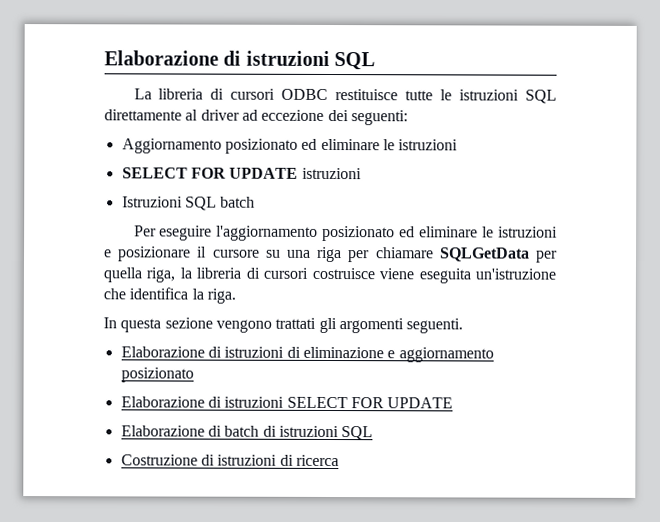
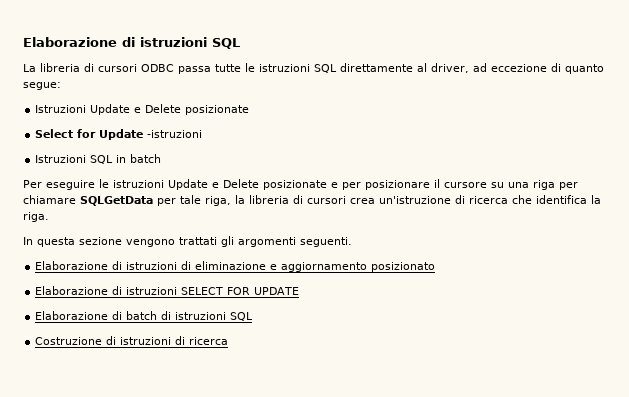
[335,89,399,101] restituisce -> [178,66,211,74] passa
[200,109,240,121] driver -> [431,63,469,73] driver,
[327,109,408,126] [121,138,459,154] [121,167,362,180] dei seguenti: // Aggiornamento posizionato ed eliminare le istruzioni // SELECT FOR UPDATE istruzioni -> [551,63,604,74] [23,82,61,90] [35,104,250,115] [35,129,203,140] di quanto segue: // Istruzioni Update e Delete posizionate // Select for Update -istruzioni
(217, 203) none -> [116,155,127,163] in
[216,225,558,242] [104,249,112,258] l'aggiornamento posizionato ed eliminare le istruzioni e -> [99,179,361,190] le istruzioni Update e Delete posizionate e per
[103,267,142,283] quella -> [180,195,201,204] tale
[311,267,556,284] costruisce viene eseguita un'istruzione -> [350,195,508,204] crea un'istruzione di ricerca

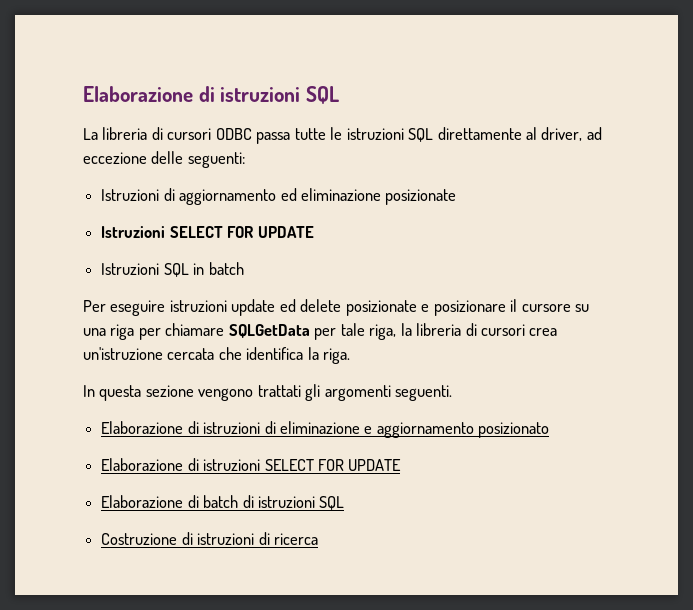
[551,63,604,74] [23,82,61,90] [35,104,250,115] [35,129,203,140] di quanto segue: // Istruzioni Update e Delete posizionate // Select for Update -istruzioni -> [151,151,245,168] [101,188,457,205] [101,226,314,238] delle seguenti: // Istruzioni di aggiornamento ed eliminazione posizionate // Istruzioni SELECT FOR UPDATE
[99,179,259,190] le istruzioni Update e Delete -> [169,299,342,316] istruzioni update ed delete
[342,182,361,190] per -> (430, 308) none
[455,195,508,204] di ricerca -> [167,348,215,360] cercata

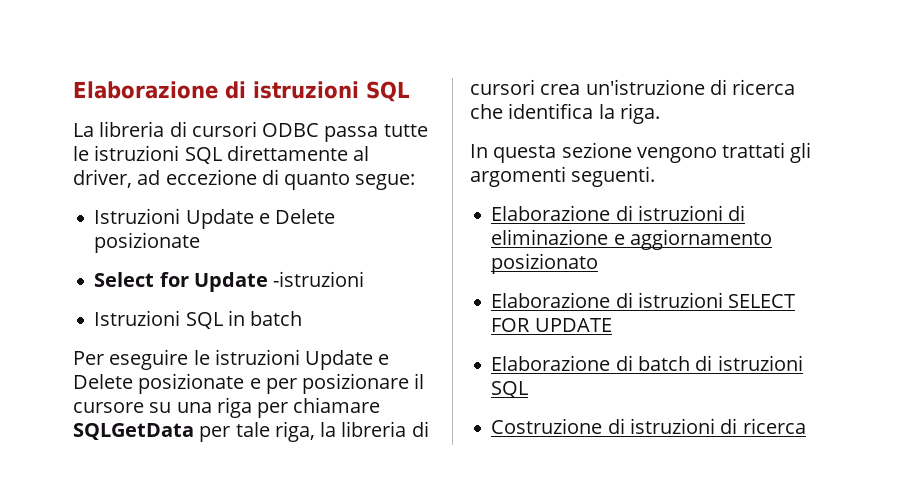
[151,151,245,168] [101,188,457,205] [101,226,314,238] delle seguenti: // Istruzioni di aggiornamento ed eliminazione posizionate // Istruzioni SELECT FOR UPDATE -> [261,169,416,190] [94,208,336,229] [94,232,201,253] [94,271,365,292] di quanto segue: // Istruzioni Update e Delete posizionate // Select for Update -istruzioni
[169,299,342,316] istruzioni update ed delete -> [193,349,390,370] [73,374,133,389] le istruzioni Update e Delete
(430, 308) none -> [265,378,297,394] per
[167,348,215,360] cercata -> [709,79,796,95] di ricerca

